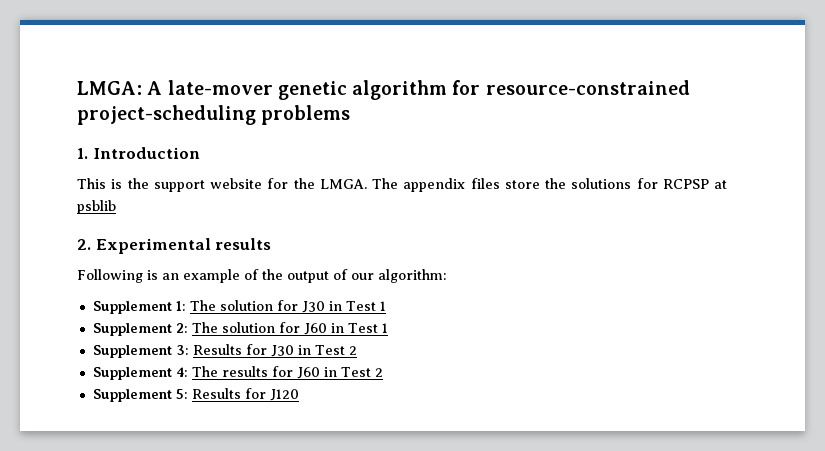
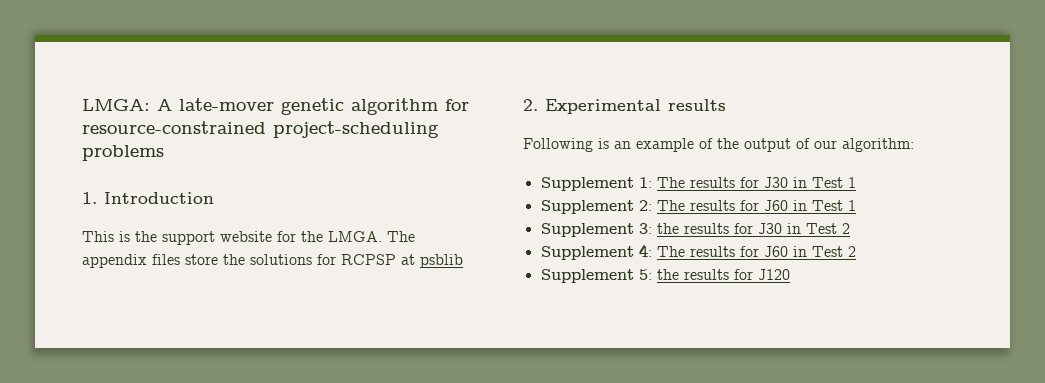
[219,300,273,311] solution -> [689,177,735,188] results
[221,322,275,333] solution -> [689,200,735,211] results
[192,344,242,355] Results -> [656,223,729,234] the results
[191,388,241,399] Results -> [656,269,729,280] the results

